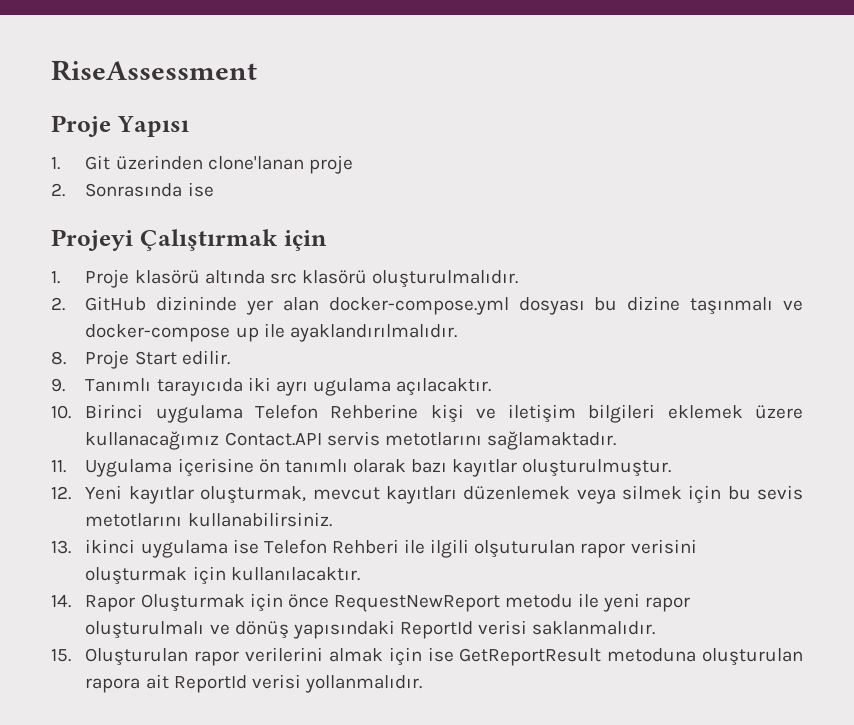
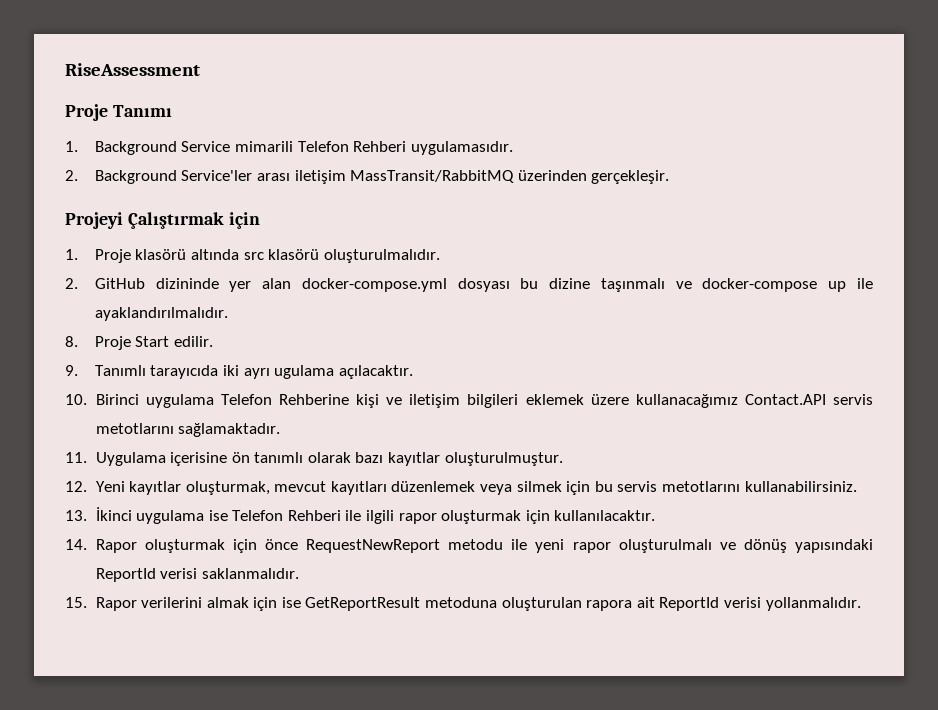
[116,116,189,137] [51,155,353,174] [51,182,214,197] Yapısı // 1. Git üzerinden clone'lanan proje // 2. Sonrasında ise -> [112,105,172,117] [65,141,513,155] [65,170,670,184] Tanımı // 1. Background Service mimarili Telefon Rehberi uygulamasıdır. // 2. Background Service'ler arası iletişim MassTransit/RabbitMQ üzerinden gerçekleşir.
[756,485,803,500] sevis -> [617,481,658,492] servis
[85,539,136,554] ikinci -> [95,507,132,521] İkinci
[474,539,697,558] olşuturulan rapor verisini -> [398,513,437,524] rapor
[140,594,245,612] Oluşturmak -> [144,539,225,553] oluşturmak
[85,648,240,666] Oluşturulan rapor -> [95,597,137,611] Rapor

